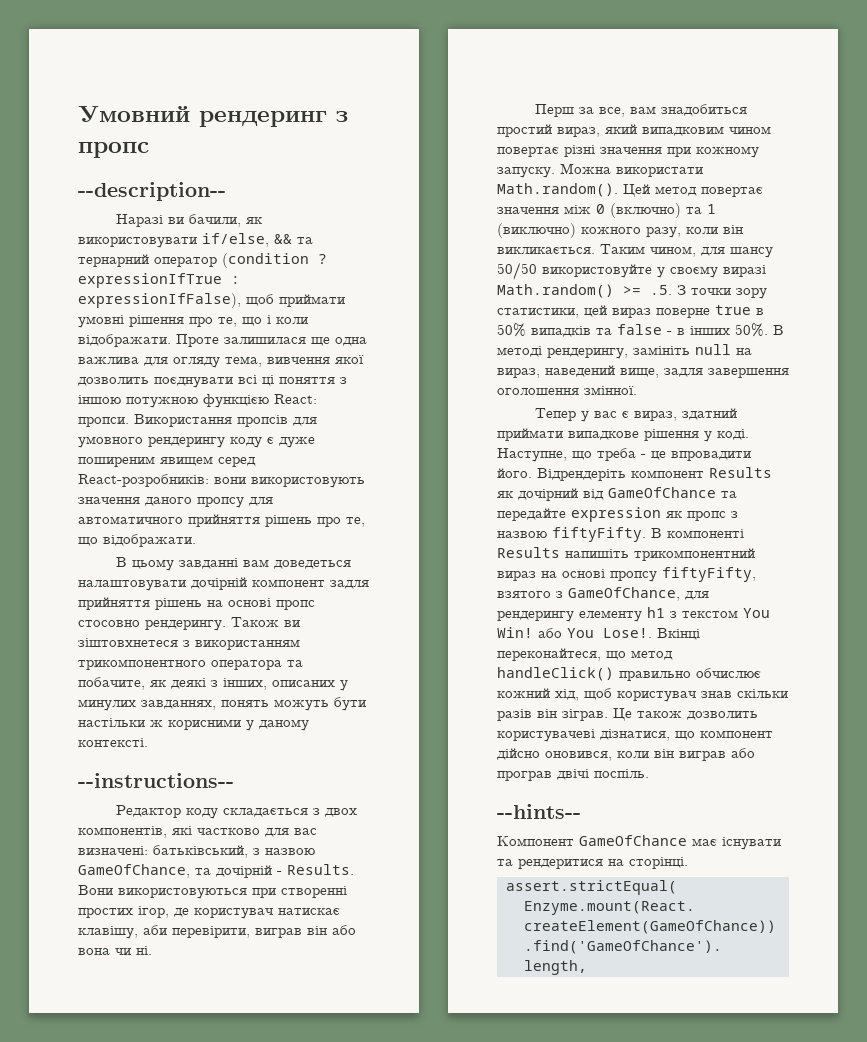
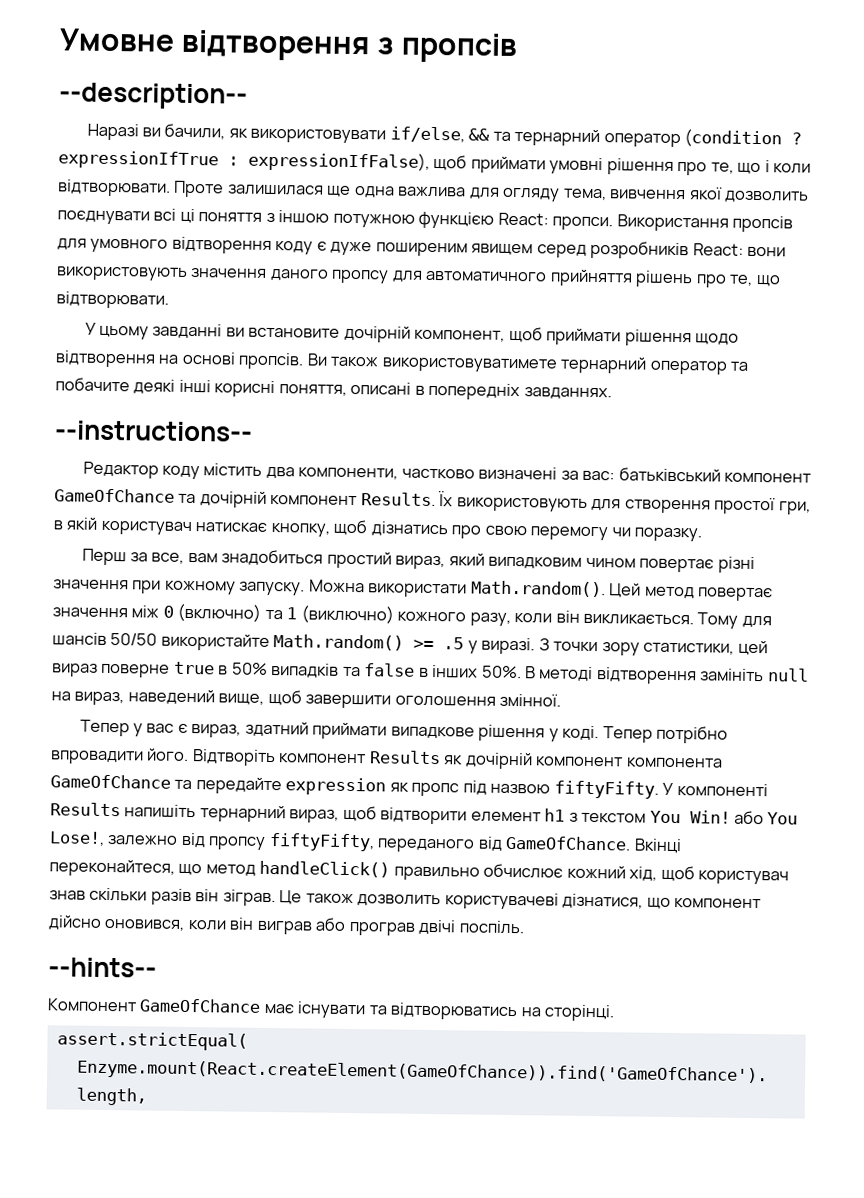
[78,106,348,127] [78,142,149,158] Умовний рендеринг з пропс -> [59,28,519,64] Умовне відтворення з пропсів
[78,334,171,347] відображати. -> [57,179,171,197] відтворювати.
[148,437,225,448] рендерингу -> [171,236,272,254] відтворення
[78,474,209,487] React-розробників: -> [590,240,744,260] розробників React:
[103,534,196,547] [116,557,352,571] [78,577,369,591] [78,597,315,610] [78,617,300,631] [78,638,300,650] [78,659,303,670] [78,677,348,691] [78,697,366,711] [78,718,309,731] [78,738,148,747] [78,773,234,788] [116,805,358,819] [78,826,317,838] [78,845,315,858] [78,864,354,878] [78,885,347,899] [78,906,340,919] [78,925,356,939] [78,946,152,955] відображати. // В цьому завданні вам доведеться налаштовувати дочірній компонент задля прийняття рішень на основі пропс стосовно рендерингу. Також ви зіштовхнетеся з використанням трикомпонентного оператора та побачите, як деякі з інших, описаних у минулих завданнях, понять можуть бути настільки ж корисними у даному контексті. // --instructions-- // Редактор коду складається з двох компонентів, які частково для вас визначені: батьківський, з назвою GameOfChance, та дочірній - Results. Вони використовуються при створенні простих ігор, де користувач натискає клавішу, аби перевірити, виграв він або вона чи ні. -> [56,291,169,309] [84,322,740,347] [55,350,749,375] [55,377,612,401] [54,420,253,442] [82,461,812,483] [54,488,811,515] [53,517,703,542] відтворювати. // У цьому завданні ви встановите дочірній компонент, щоб приймати рішення щодо відтворення на основі пропсів. Ви також використовуватимете тернарний оператор та побачите деякі інші корисні поняття, описані в попередніх завданнях. // --instructions-- // Редактор коду містить два компоненти, частково визначені за вас: батьківський компонент GameOfChance та дочірній компонент Results. Їх використовують для створення простої гри, в якій користувач натискає кнопку, щоб дізнатись про свою перемогу чи поразку.
[600,244,773,258] [497,262,766,280] [497,284,672,298] Таким чином, для шансу 50/50 використовуйте у своєму виразі Math.random() >= .5. -> [697,612,772,629] [52,632,536,655] Тому для шансів 50/50 використайте Math.random() >= .5 у виразі.
[667,331,672,335] - -> (416, 670) none
[547,348,628,359] рендерингу, -> [595,667,697,685] відтворення
[664,368,789,378] задля завершення -> [267,689,392,709] щоб завершити
[497,448,666,462] Наступне, що треба - це -> [602,725,728,744] Тепер потрібно
[537,468,626,481] Відрендеріть -> [191,749,276,767] Відтворіть
[518,488,604,501] дочірний від -> [464,752,723,770] дочірній компонент компонента
[731,511,738,518] з -> [462,780,487,795] під
[651,528,662,538] В -> [662,782,674,796] У
[634,548,755,561] [497,567,756,582] [497,587,709,601] [497,610,642,622] трикомпонентний вираз на основі пропсу fiftyFifty, взятого з GameOfChance, для рендерингу елементу -> [199,805,541,825] тернарний вираз, щоб відтворити елемент
[603,628,652,638] Lose!. -> [49,831,632,853] Lose!, залежно від пропсу fiftyFifty, переданого від GameOfChance.
[518,859,603,869] рендеритися -> [390,1002,518,1021] відтворюватись

